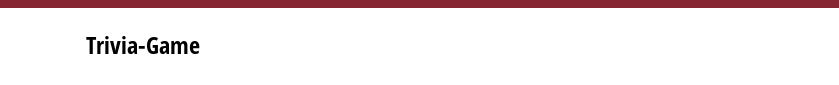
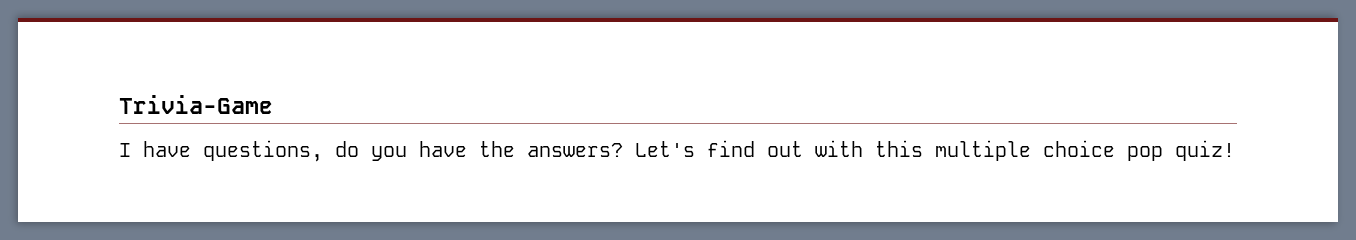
(200, 45) none -> [119,140,1235,162] // I have questions, do you have the answers? Let's find out with this multiple choice pop quiz!

